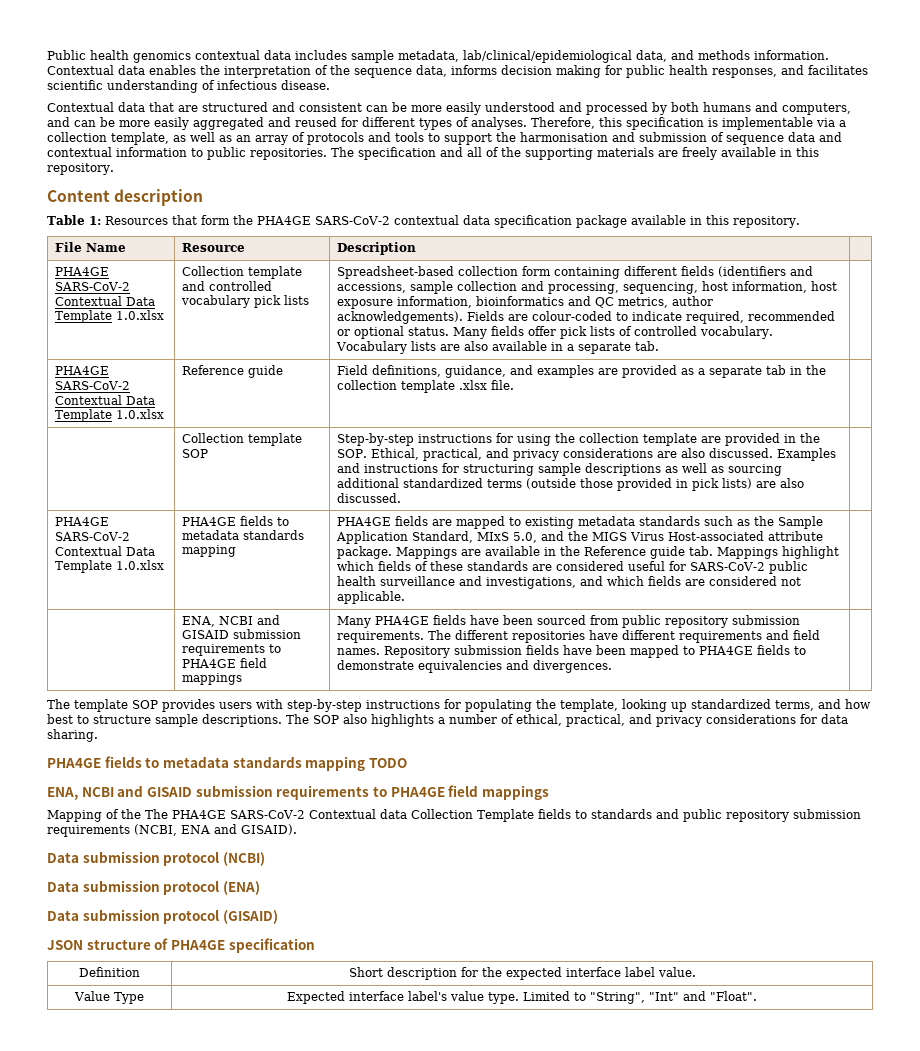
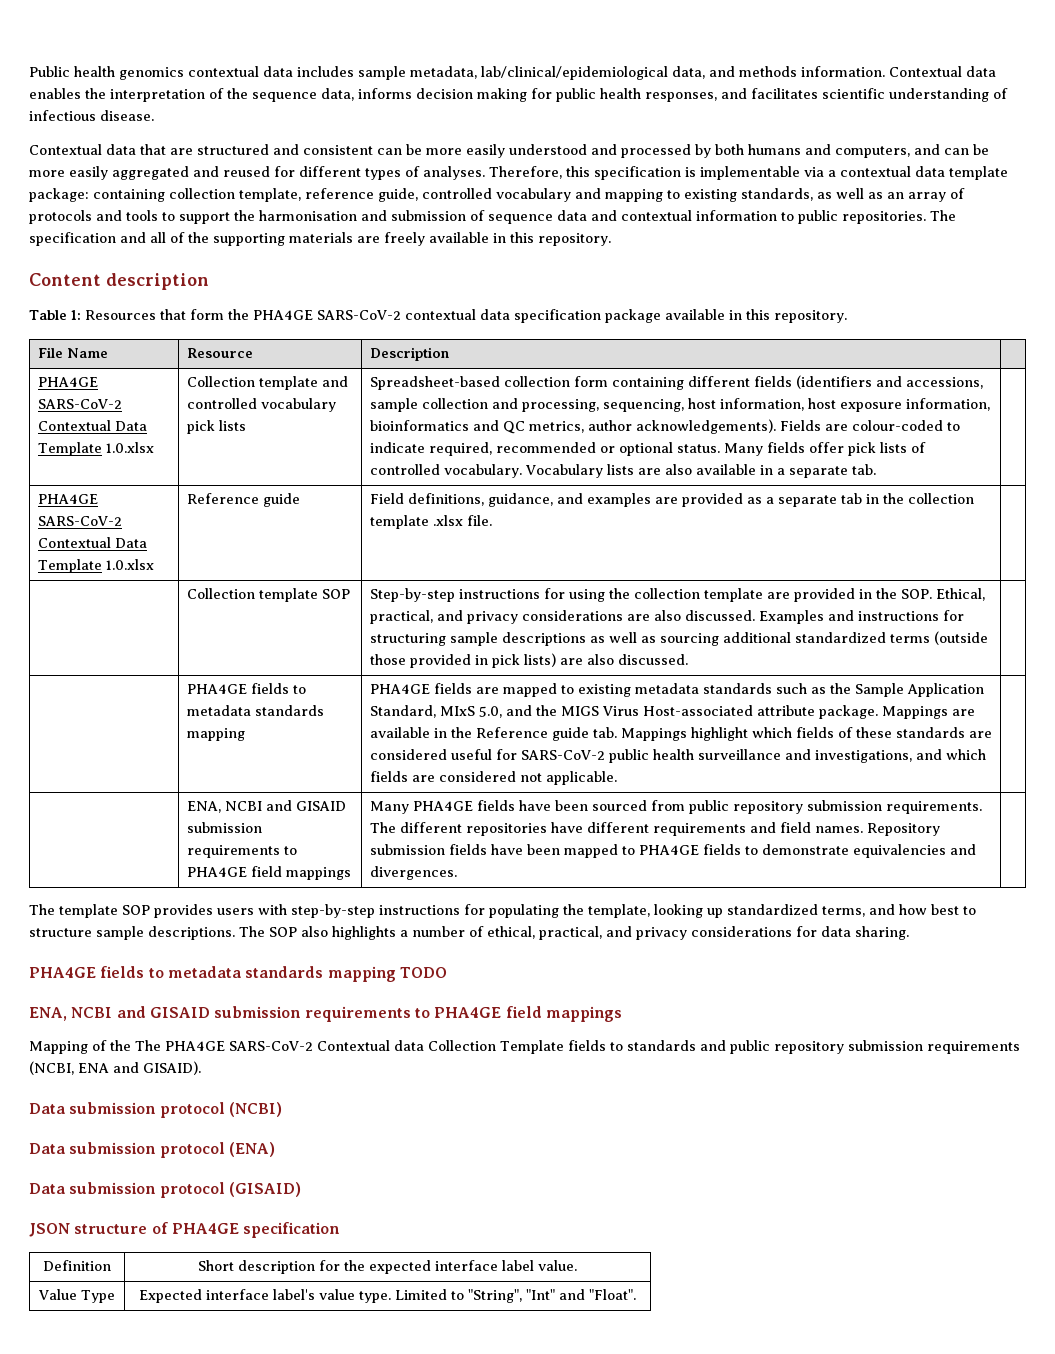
[47,132,169,145] collection template, -> [840,166,1008,180] [29,188,813,202] contextual data template package: containing collection template, reference guide, controlled vocabulary and mapping to existing standards,
[55,517,110,526] [55,532,131,541] [55,546,156,556] [55,560,165,573] PHA4GE SARS-CoV-2 Contextual Data Template 1.0.xlsx -> (688, 659) none

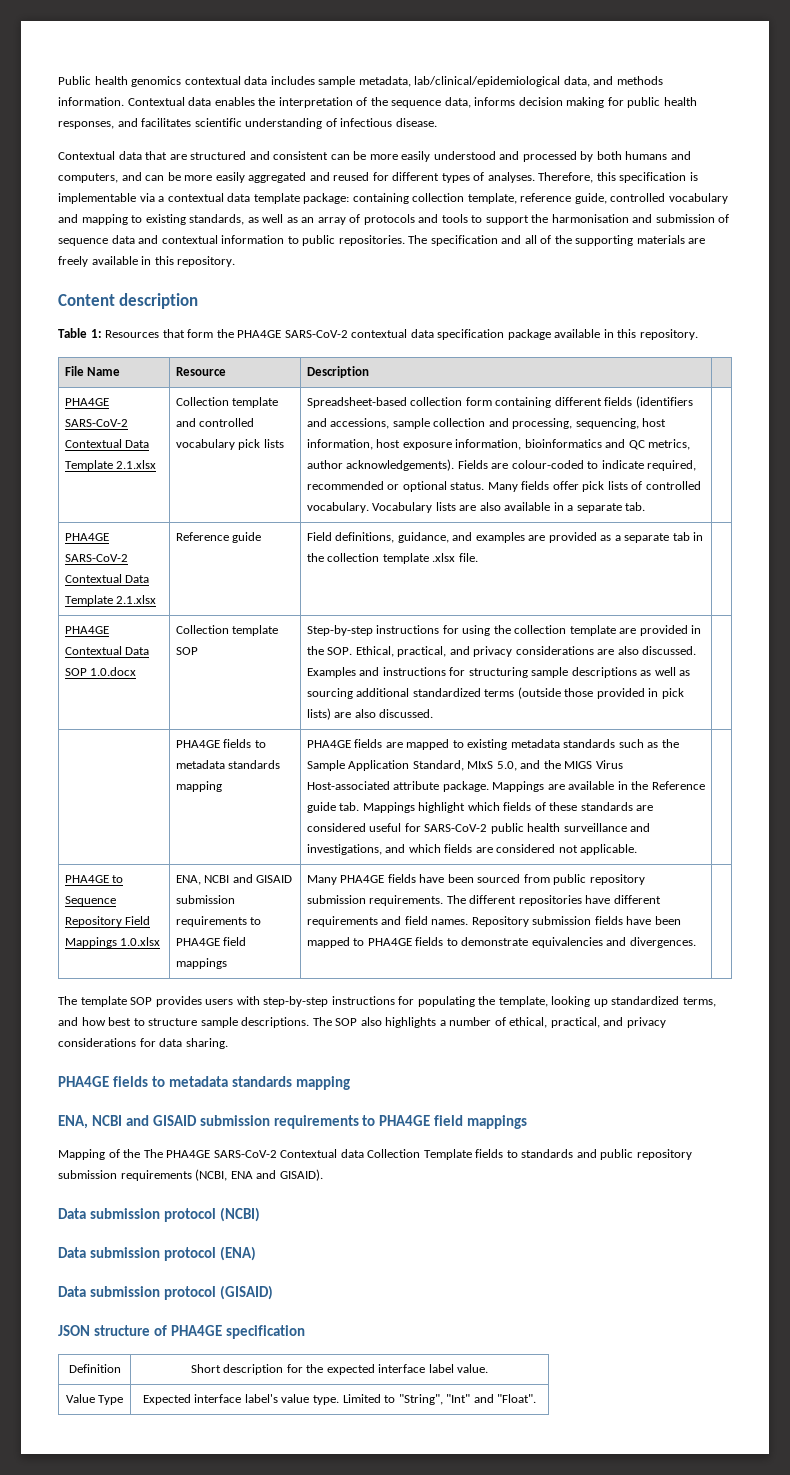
[105,442,154,453] 1.0.xlsx -> [116,460,157,469] 2.1.xlsx
[105,559,154,570] 1.0.xlsx -> [116,595,157,604] 2.1.xlsx
(492, 520) none -> [64,626,109,634] [64,646,150,655] [64,667,137,676] PHA4GE Contextual Data SOP 1.0.docx
(617, 778) none -> [64,875,124,883] [64,896,116,906] [64,916,151,927] [64,937,161,948] PHA4GE to Sequence Repository Field Mappings 1.0.xlsx
[399,967,447,978] TODO -> (350, 1083) none

